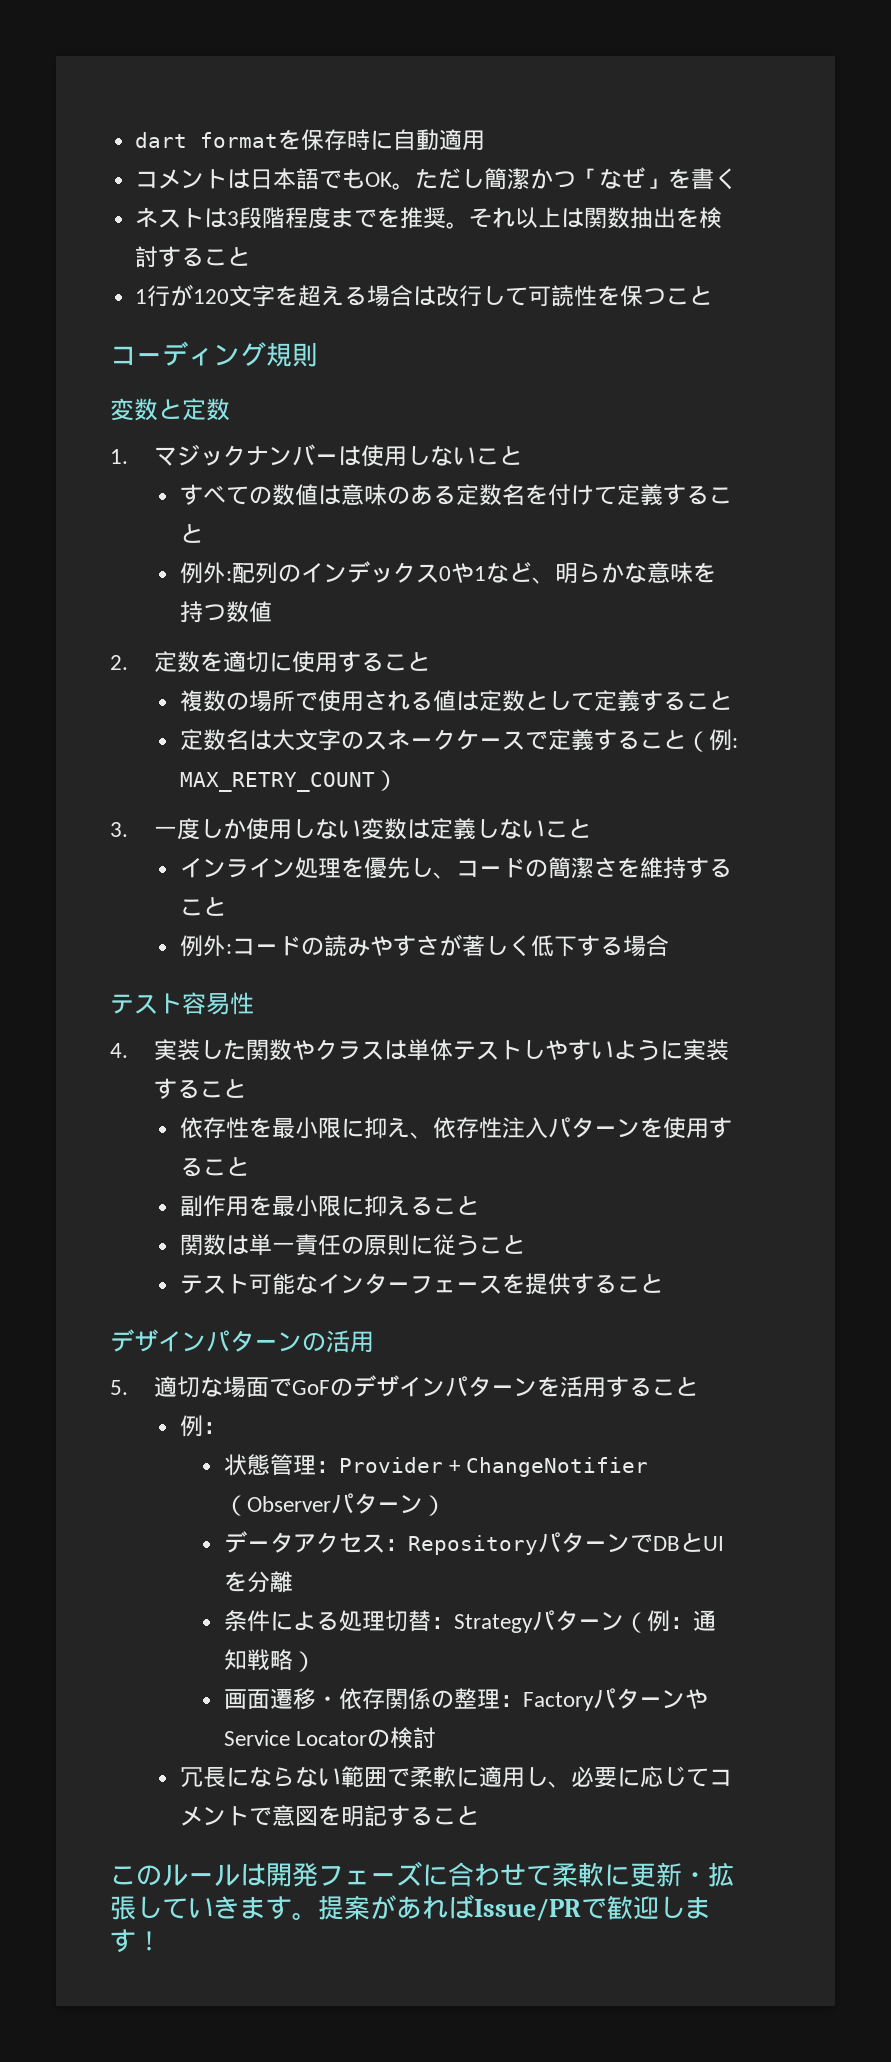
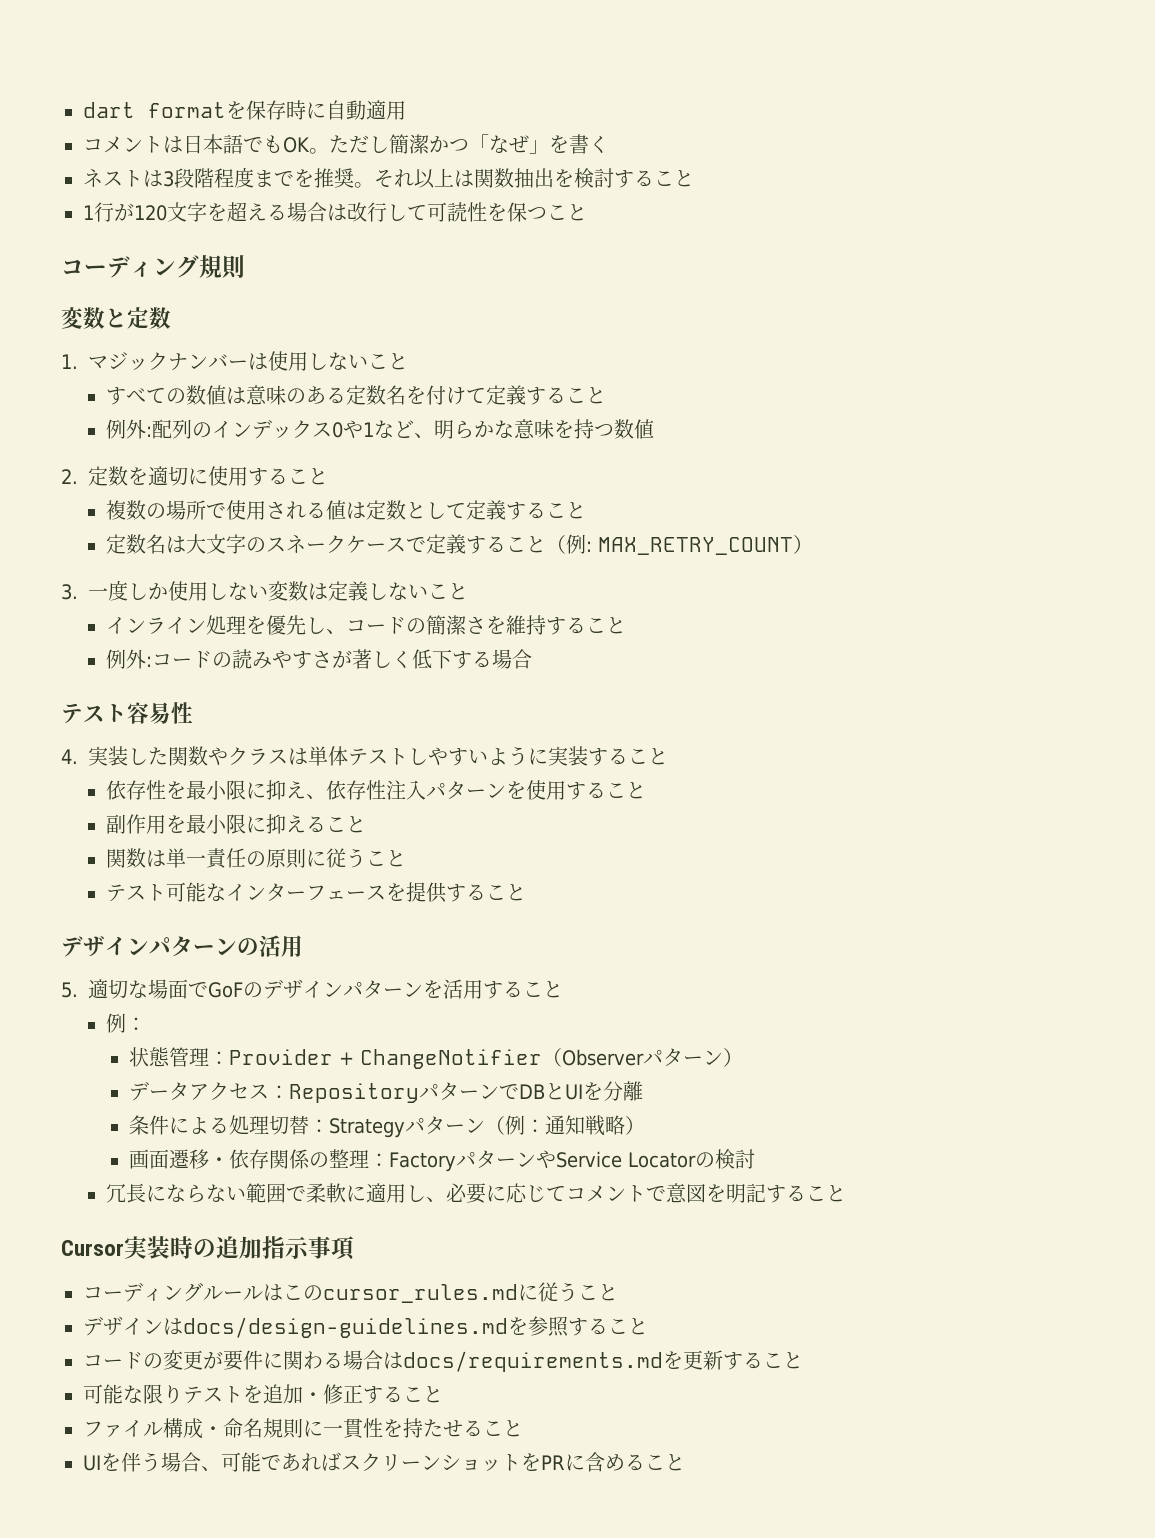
[110,1861,734,1887] [110,1894,711,1921] [110,1929,162,1953] このルールは開発フェーズに合わせて柔軟に更新・拡張していきます。提案があればIssue/PRで歓迎します！ -> [61,1236,355,1260] [83,1282,618,1303] [83,1316,648,1338] [83,1350,803,1372] [83,1384,443,1404] [83,1418,523,1439] [83,1452,685,1472] Cursor実装時の追加指示事項 // コーディングルールはこのcursor_rules.mdに従うこと // デザインはdocs/design-guidelines.mdを参照すること // コードの変更が要件に関わる場合はdocs/requirements.mdを更新すること // 可能な限りテストを追加・修正すること // ファイル構成・命名規則に一貫性を持たせること // UIを伴う場合、可能であればスクリーンショットをPRに含めること

